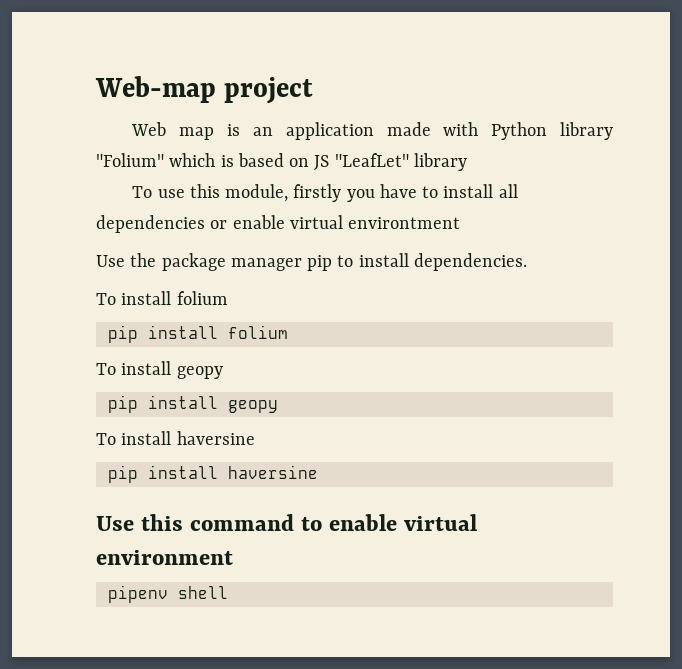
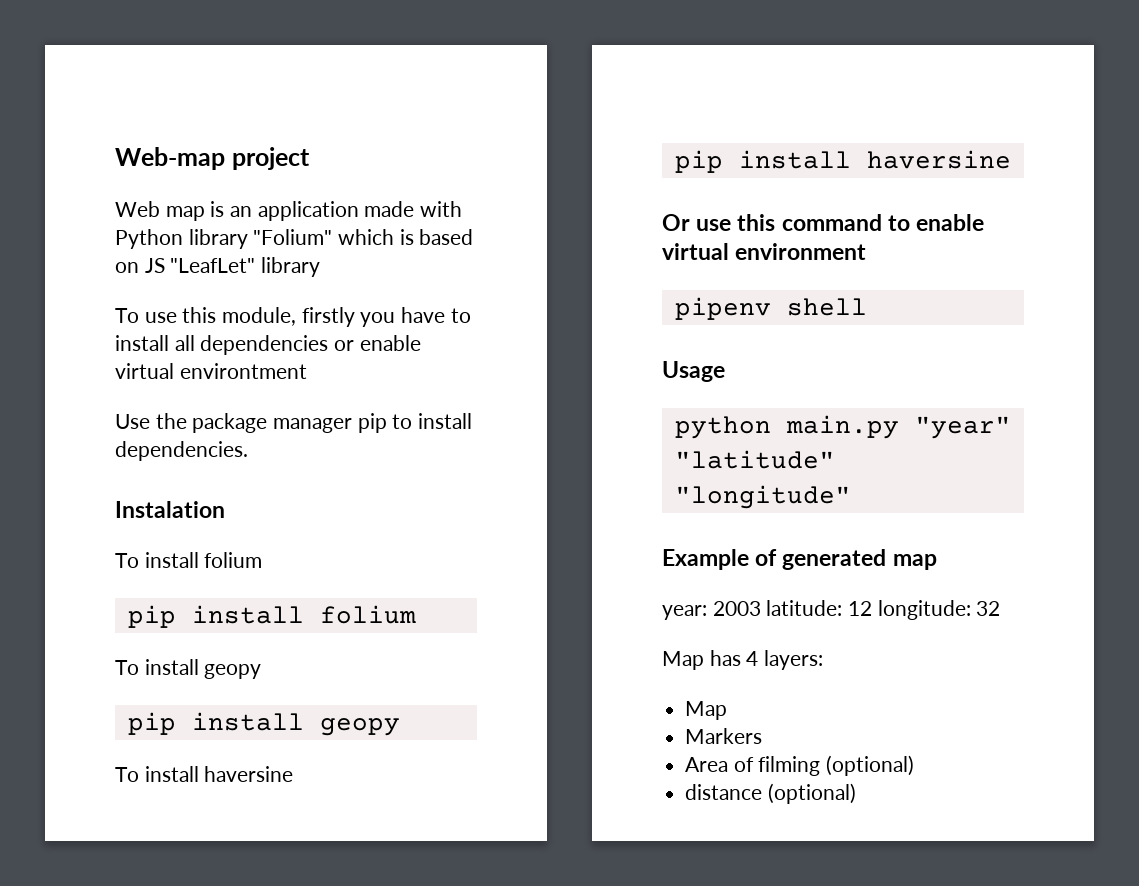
(527, 262) none -> [115,501,225,518] // Instalation
[96,516,134,531] Use -> [662,214,732,231] Or use
(228, 592) none -> [662,361,725,382] [674,415,1011,439] [674,450,835,469] [674,485,851,509] [662,549,937,570] [662,600,1001,620] [662,650,824,670] [685,701,728,720] [685,728,763,744] [685,755,915,776] [685,783,856,804] // Usage // python main.py "year" "latitude" "longitude" // Example of generated map // year: 2003 latitude: 12 longitude: 32 // Map has 4 layers: // Map // Markers // Area of filming (optional) // distance (optional)

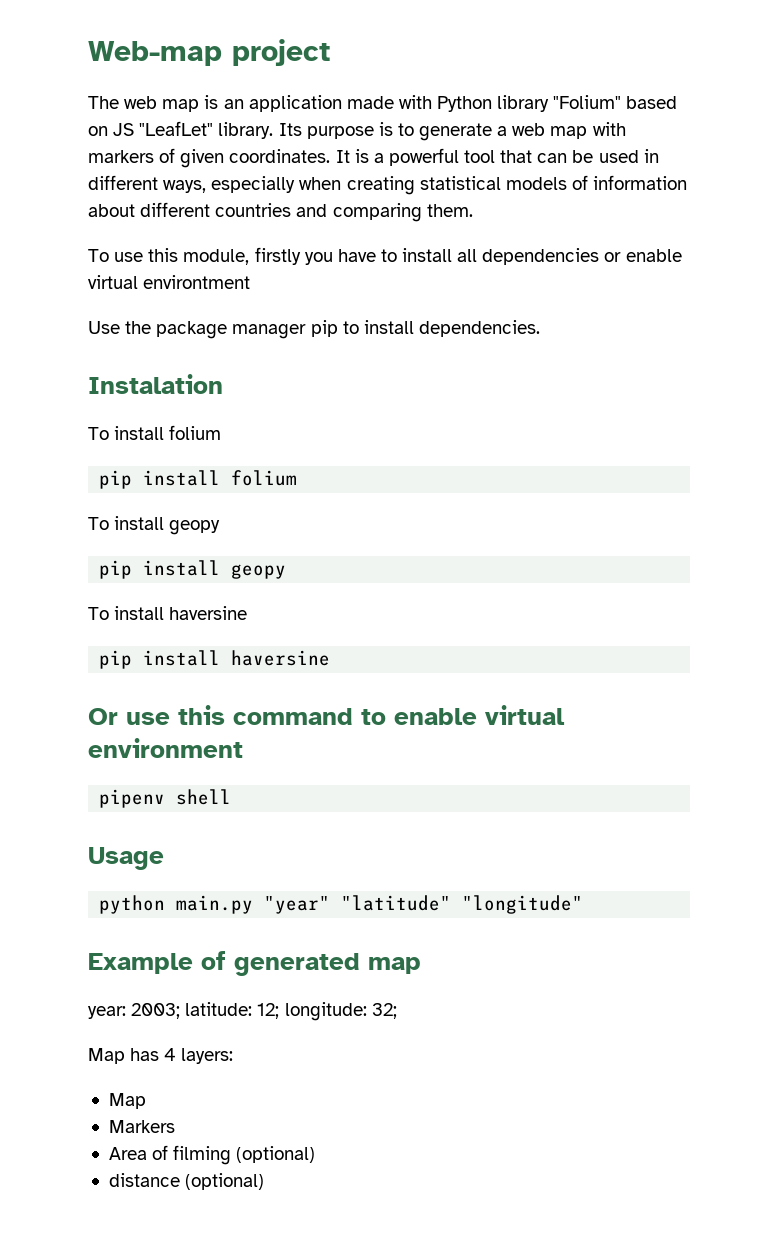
[115,201,160,217] Web -> [88,96,158,109] The web
[338,229,414,245] which is -> (622, 102) none
[261,257,321,277] library -> [218,122,626,141] [88,148,659,168] [88,175,688,195] [88,202,473,222] library. Its purpose is to generate a web map with markers of given coordinates. It is a powerful tool that can be used in different ways, especially when creating statistical models of information about different countries and comparing them.
[712,600,1001,620] 2003 latitude: 12 longitude: 32 -> [131,1002,397,1021] 2003; latitude: 12; longitude: 32;

